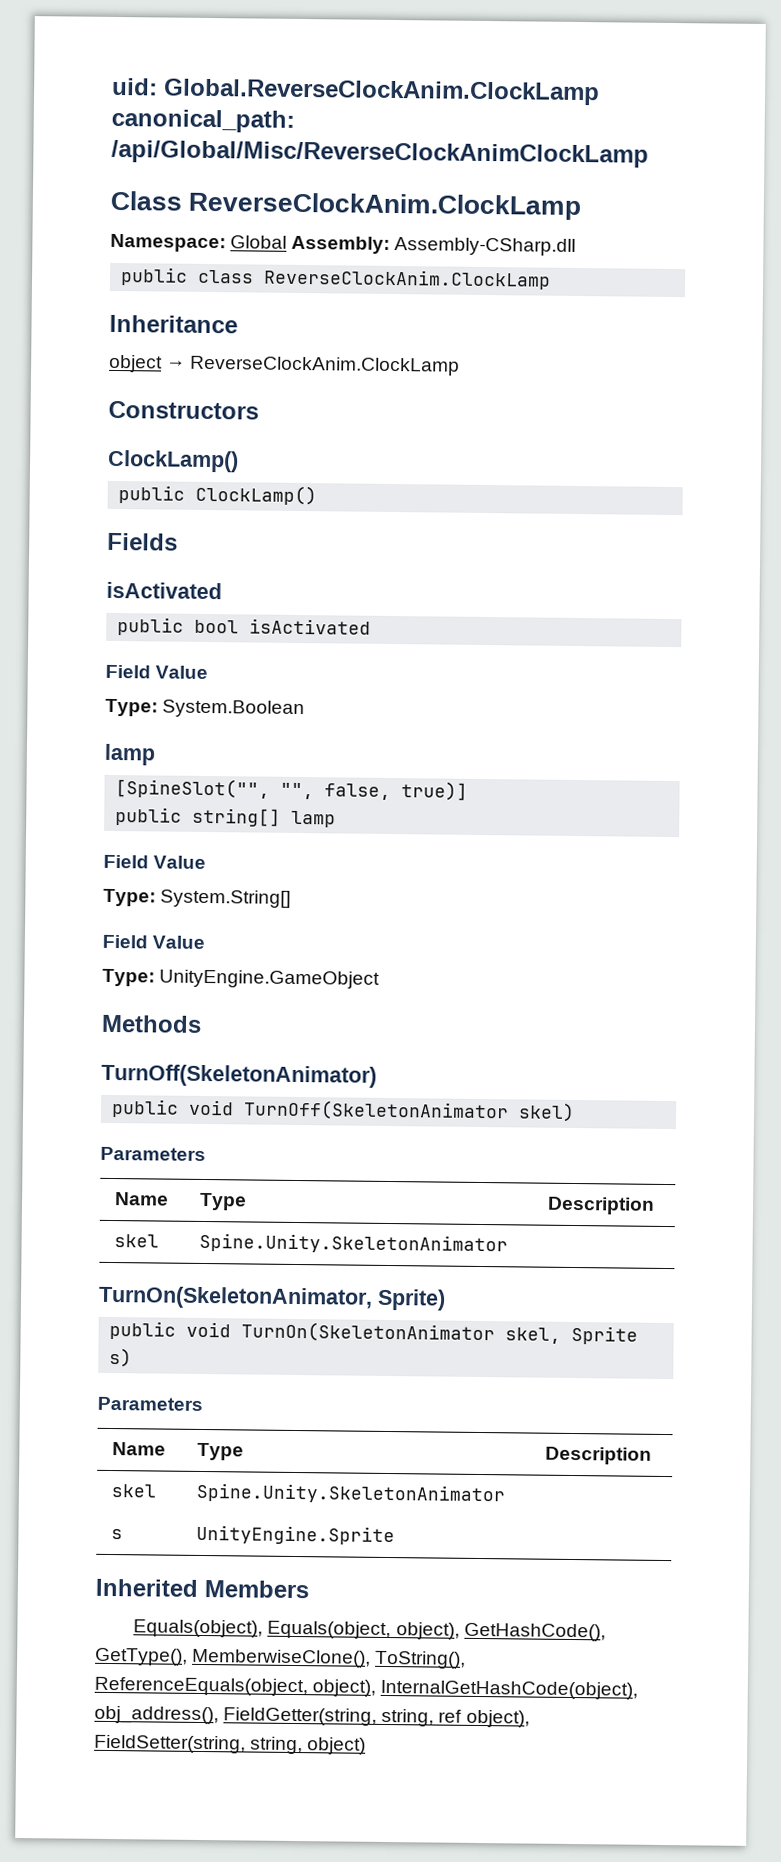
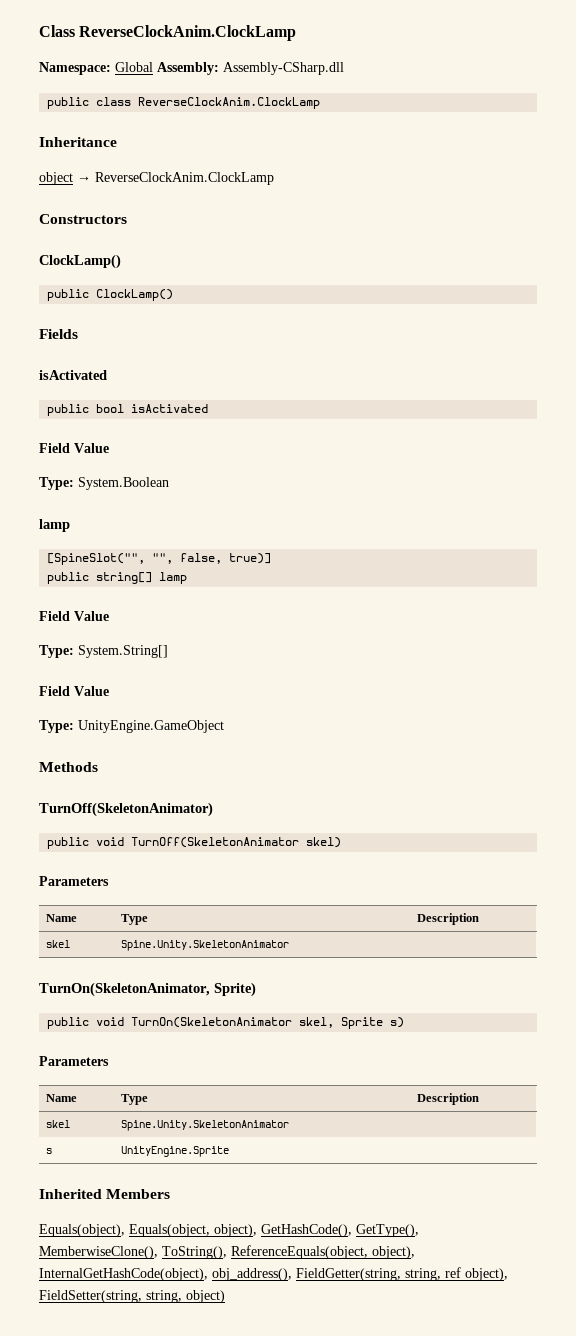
[112,77,600,106] [111,108,295,133] [111,139,649,168] uid: Global.ReverseClockAnim.ClockLamp canonical_path: /api/Global/Misc/ReverseClockAnimClockLamp // -> (39, 31) none

